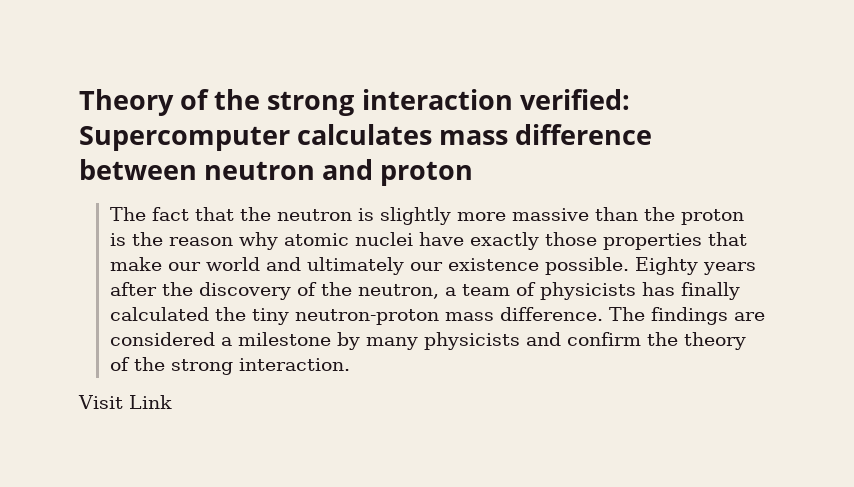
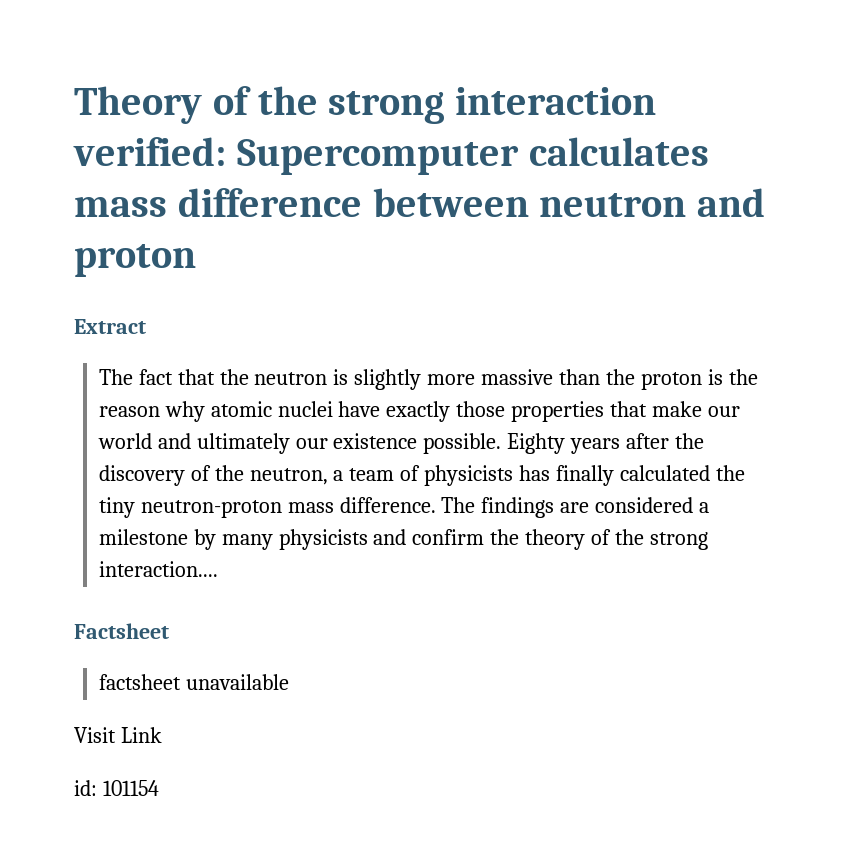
(474, 173) none -> [74,319,146,334] // Extract
[238,358,350,371] interaction. -> [98,561,218,577] [74,623,169,639] [98,674,289,690] interaction.... // Factsheet // factsheet unavailable
(172, 402) none -> [74,780,159,796] // id: 101154

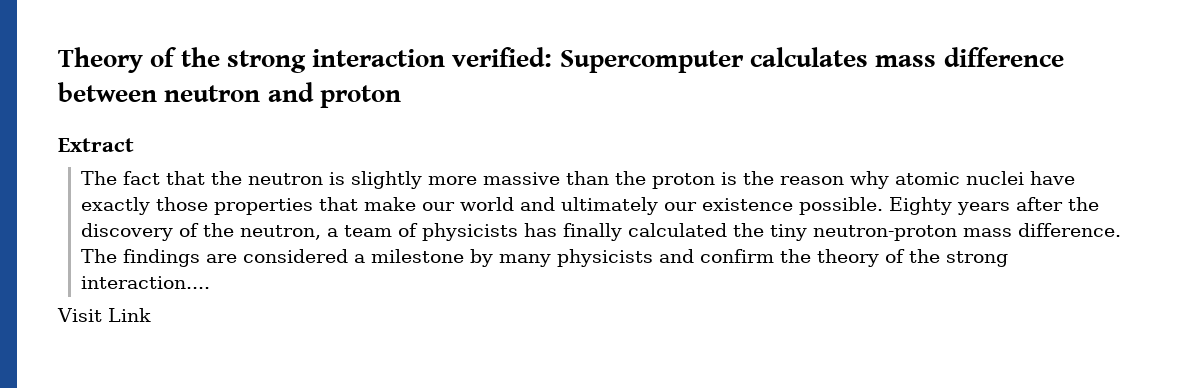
[74,623,169,639] [98,674,289,690] // Factsheet // factsheet unavailable -> (211, 282) none
[74,780,159,796] // id: 101154 -> (151, 315) none

